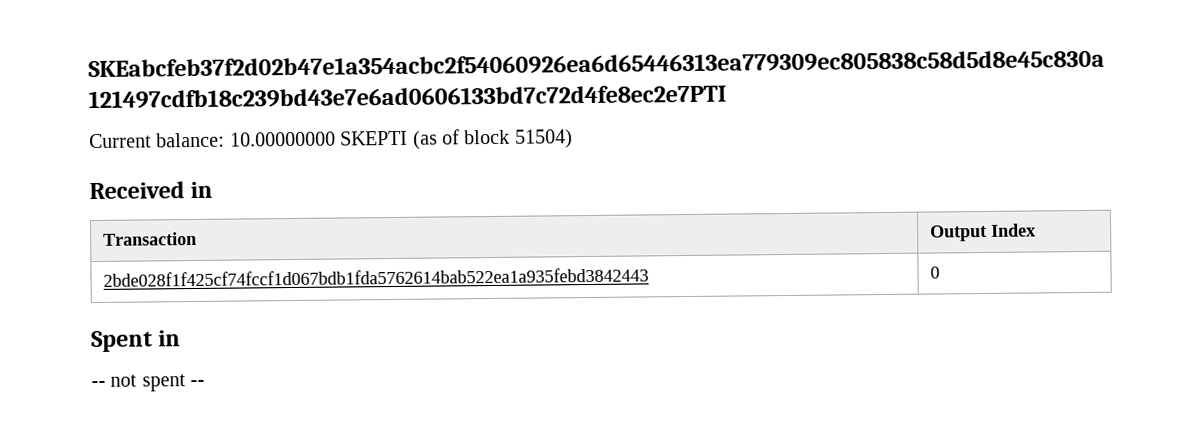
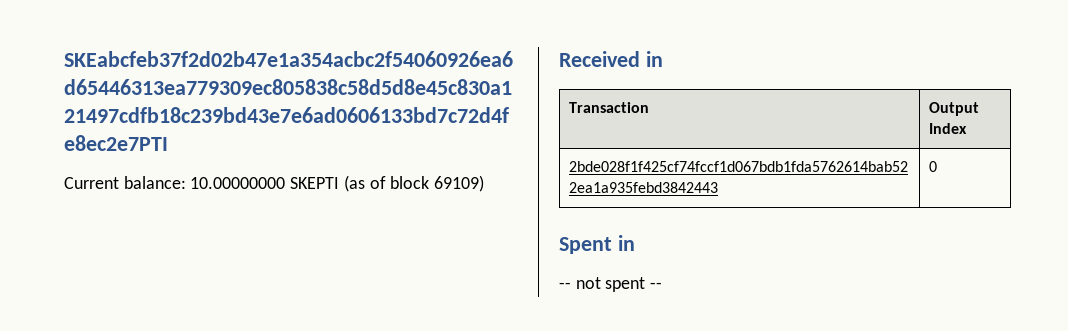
[514,129,573,149] 51504) -> [434,175,485,192] 69109)

